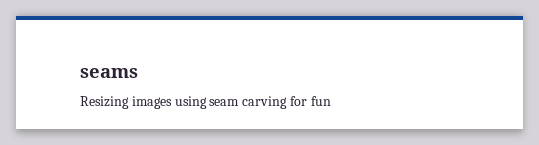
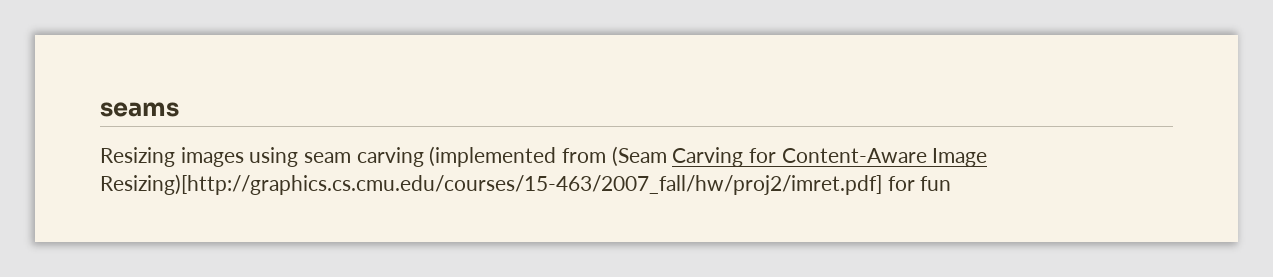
(288, 102) none -> [429,146,988,167] [100,174,882,195] (implemented from (Seam Carving for Content-Aware Image Resizing)[http://graphics.cs.cmu.edu/courses/15-463/2007_fall/hw/proj2/imret.pdf]

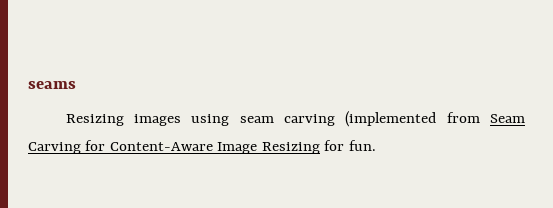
[611,146,667,167] (Seam -> [489,114,525,123] Seam
[100,174,952,195] Resizing)[http://graphics.cs.cmu.edu/courses/15-463/2007_fall/hw/proj2/imret.pdf] for fun -> [261,140,376,154] Resizing for fun.

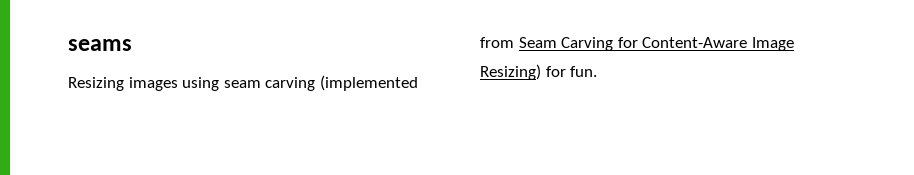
[261,142,320,154] Resizing -> [480,64,541,80] Resizing)

